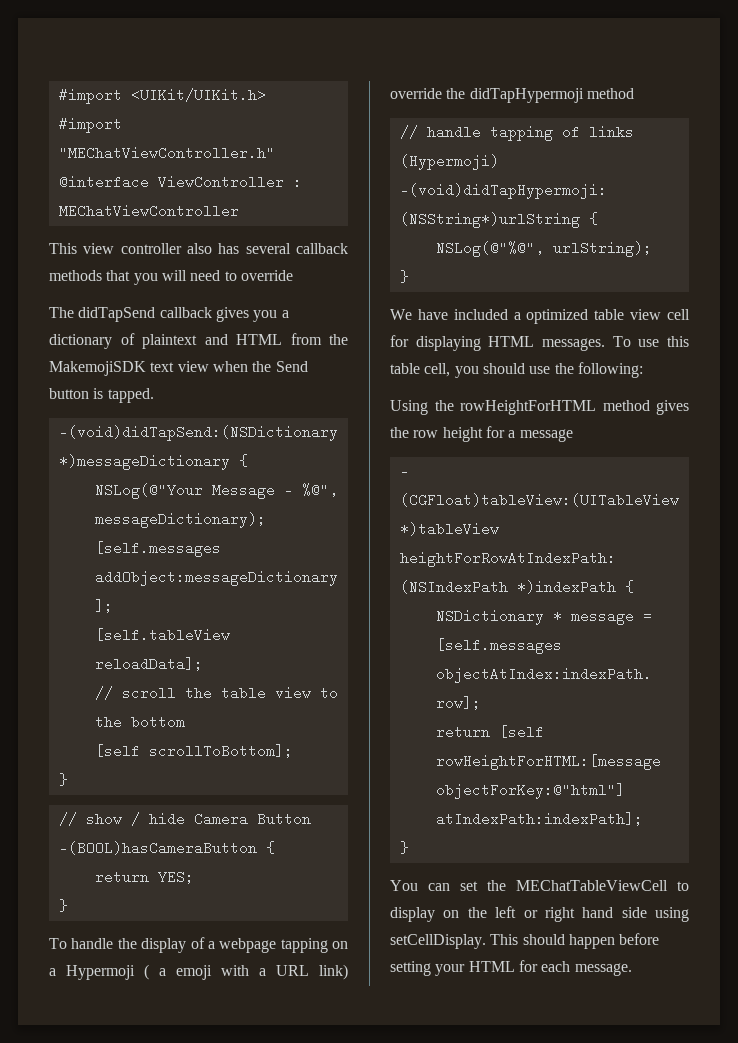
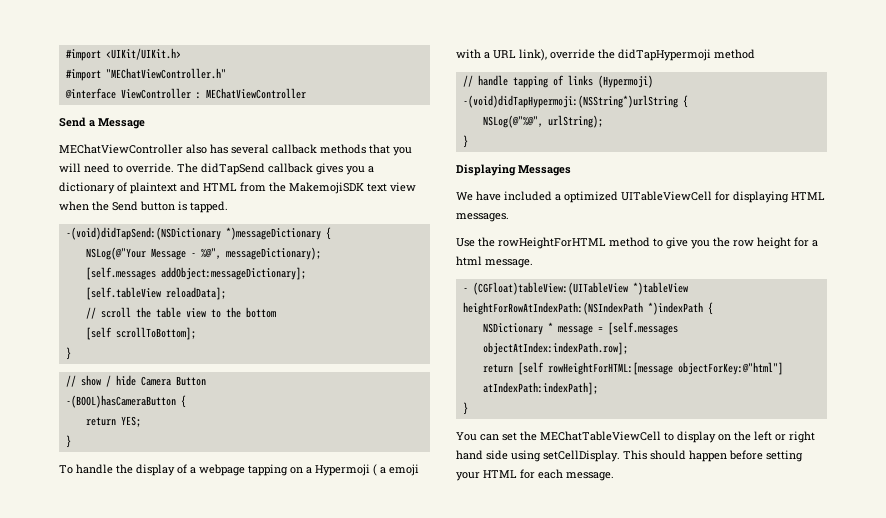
[49,243,182,254] This view controller -> [59,117,145,129] [59,144,183,154] Send a Message // MEChatViewController
[240,270,293,281] override // -> [126,163,174,173] override.
[319,964,348,980] link) -> [519,49,547,61] link),
(409, 276) none -> [456,164,571,176] // Displaying Messages
[594,309,690,320] table view cell -> [621,191,712,201] UITableViewCell
[612,336,689,347] [390,362,643,378] [390,400,689,415] To use this table cell, you should use the following: // Using the rowHeightForHTML method gives -> [456,237,710,249] // Use the rowHeightForHTML method to give you
[519,429,573,442] message -> [456,256,533,268] html message.

